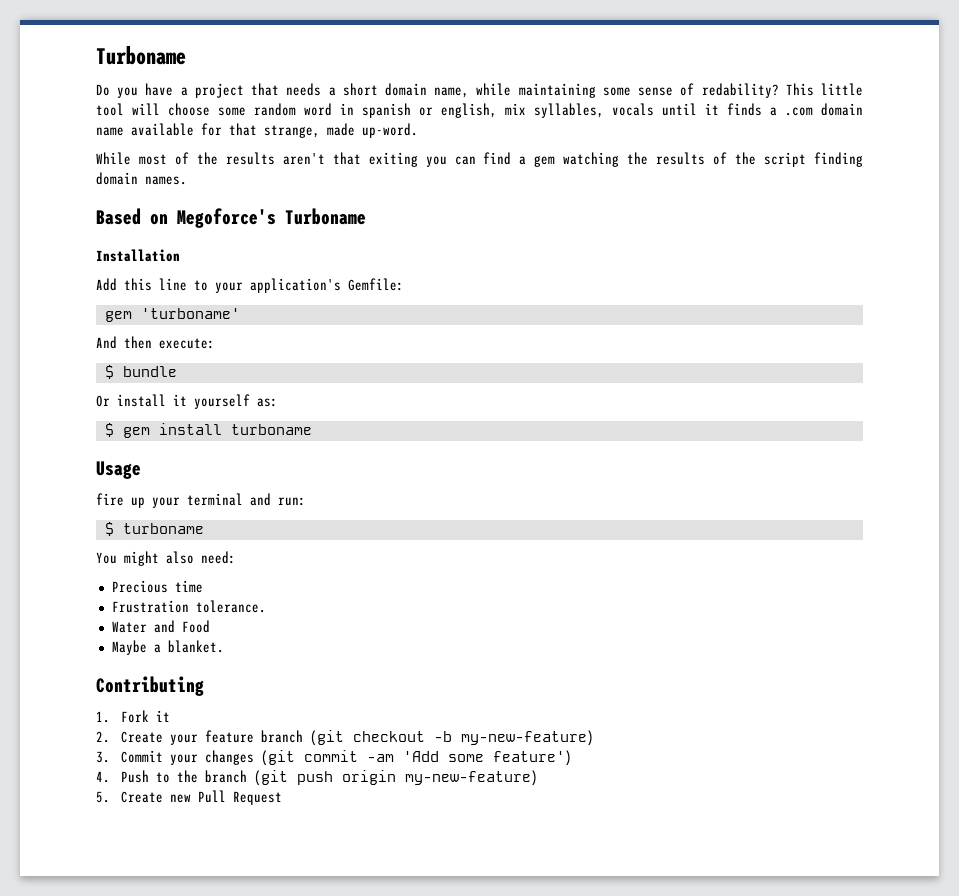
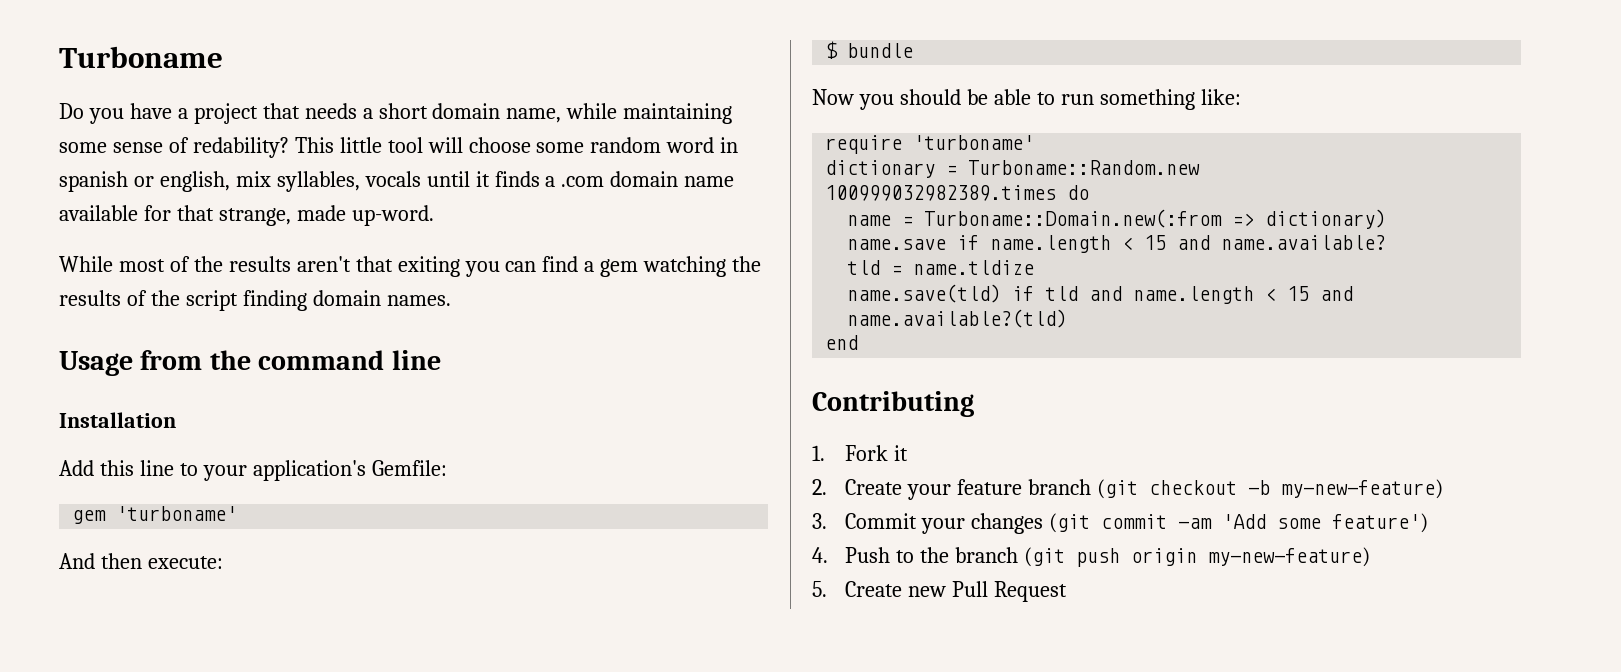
[96,208,366,228] Based on Megoforce's Turboname -> [59,350,441,376] Usage from the command line
[96,394,278,409] [104,423,312,438] [96,461,141,479] [96,493,306,508] [104,522,204,536] [96,551,236,566] [111,580,203,593] [111,600,266,613] [111,620,210,633] [111,640,224,655] Or install it yourself as: // $ gem install turboname // Usage // fire up your terminal and run: // $ turboname // You might also need: // Precious time // Frustration tolerance. // Water and Food // Maybe a blanket. -> [812,89,1241,110] [825,135,1035,154] [825,160,1201,178] [825,185,1090,201] [847,209,1387,229] [847,235,1387,253] [847,260,1035,275] [847,284,1354,304] [847,309,1068,328] [825,335,859,350] Now you should be able to run something like: // require 'turboname' // dictionary = Turboname::Random.new // 100999032982389.times do // name = Turboname::Domain.new(:from => dictionary) // name.save if name.length < 15 and name.available? // tld = name.tldize // name.save(tld) if tld and name.length < 15 and name.available?(tld) // end

